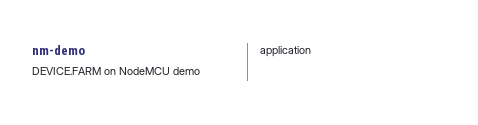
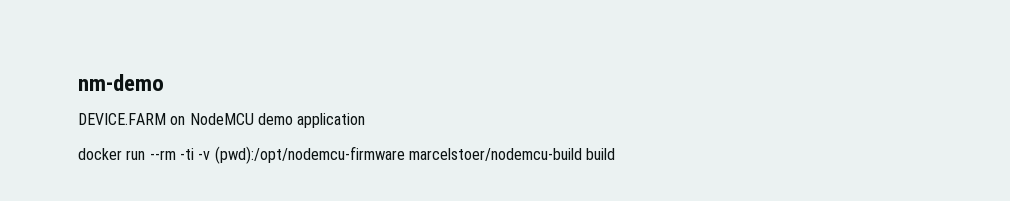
(311, 51) none -> [78,146,616,164] // docker run --rm -ti -v (pwd):/opt/nodemcu-firmware marcelstoer/nodemcu-build build

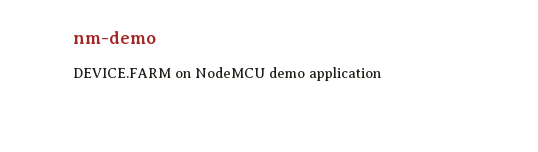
[78,146,616,164] // docker run --rm -ti -v (pwd):/opt/nodemcu-firmware marcelstoer/nodemcu-build build -> (381, 74) none

